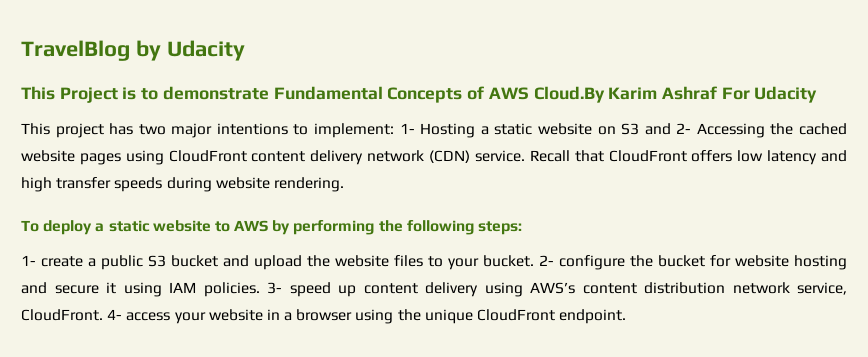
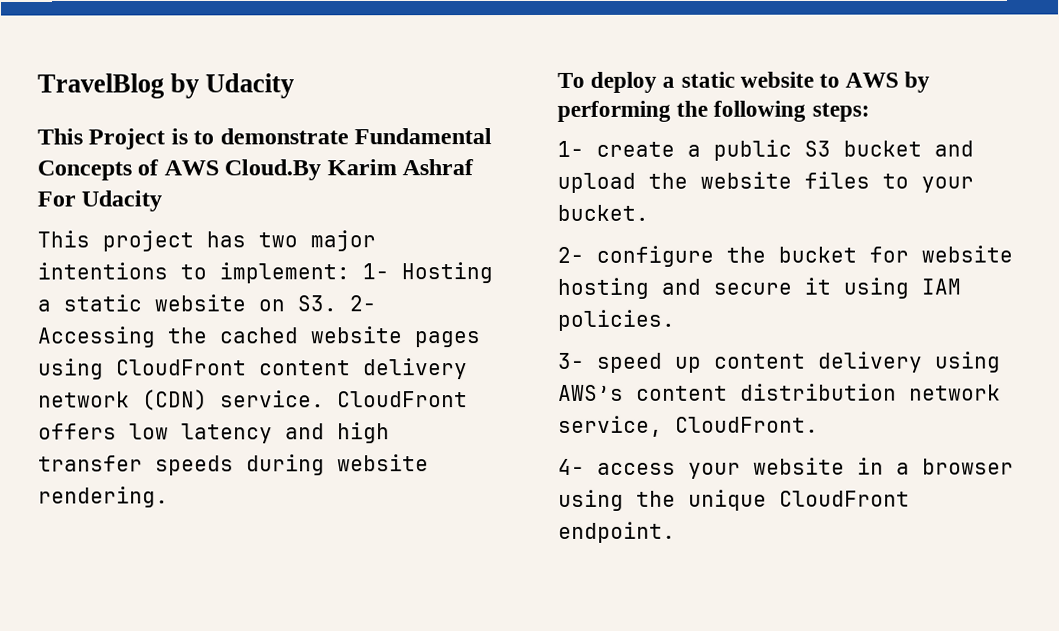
[621,123,671,135] S3 and -> [297,295,337,312] S3.
[529,150,604,162] Recall that -> (325, 399) none
(534, 261) none -> (649, 212) //
(260, 289) none -> (676, 320) //
(103, 315) none -> (819, 424) //

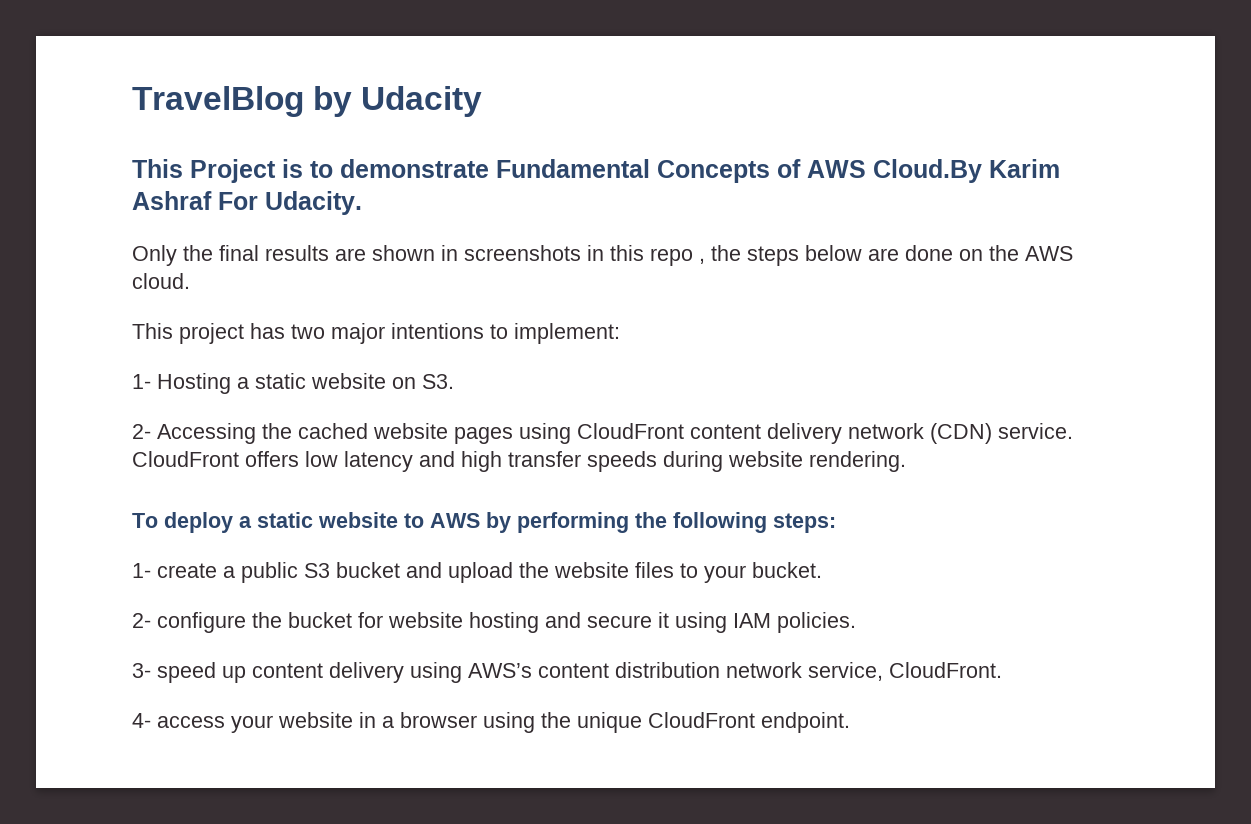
[81,190,163,212] Udacity -> [265,191,362,215] [132,245,1073,266] [132,273,190,289] Udacity. // Only the final results are shown in screenshots in this repo , the steps below are done on the AWS cloud.
(350, 273) none -> (620, 333) //
(337, 303) none -> (454, 381) //

